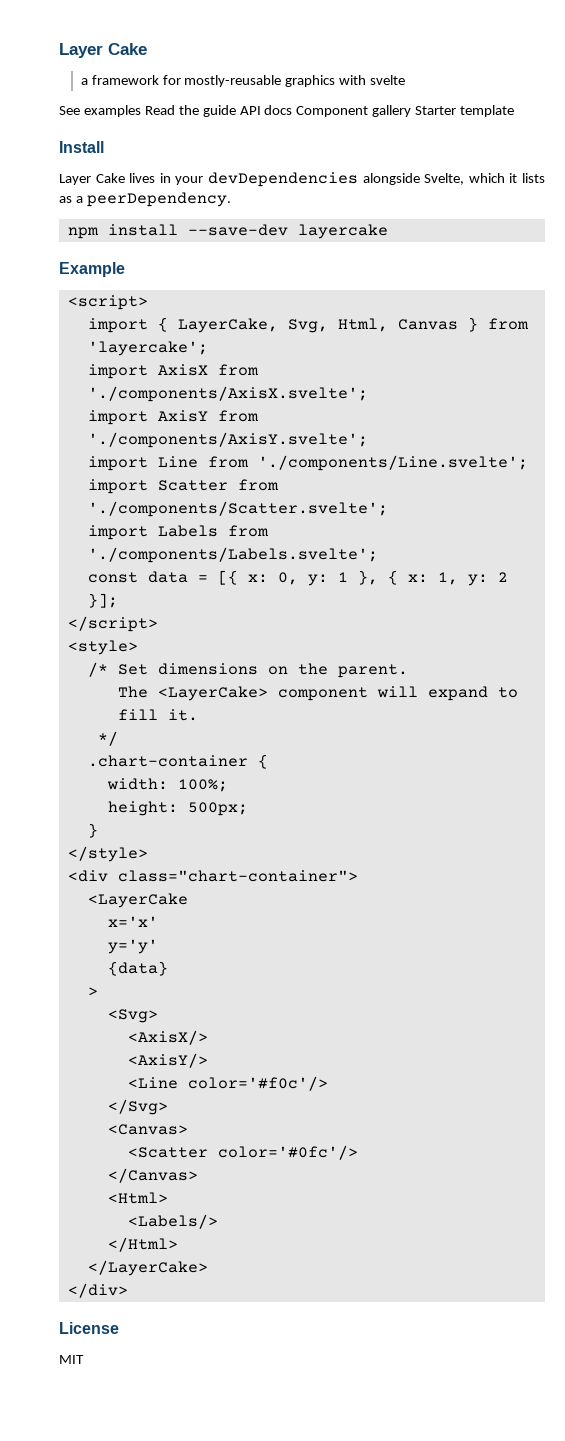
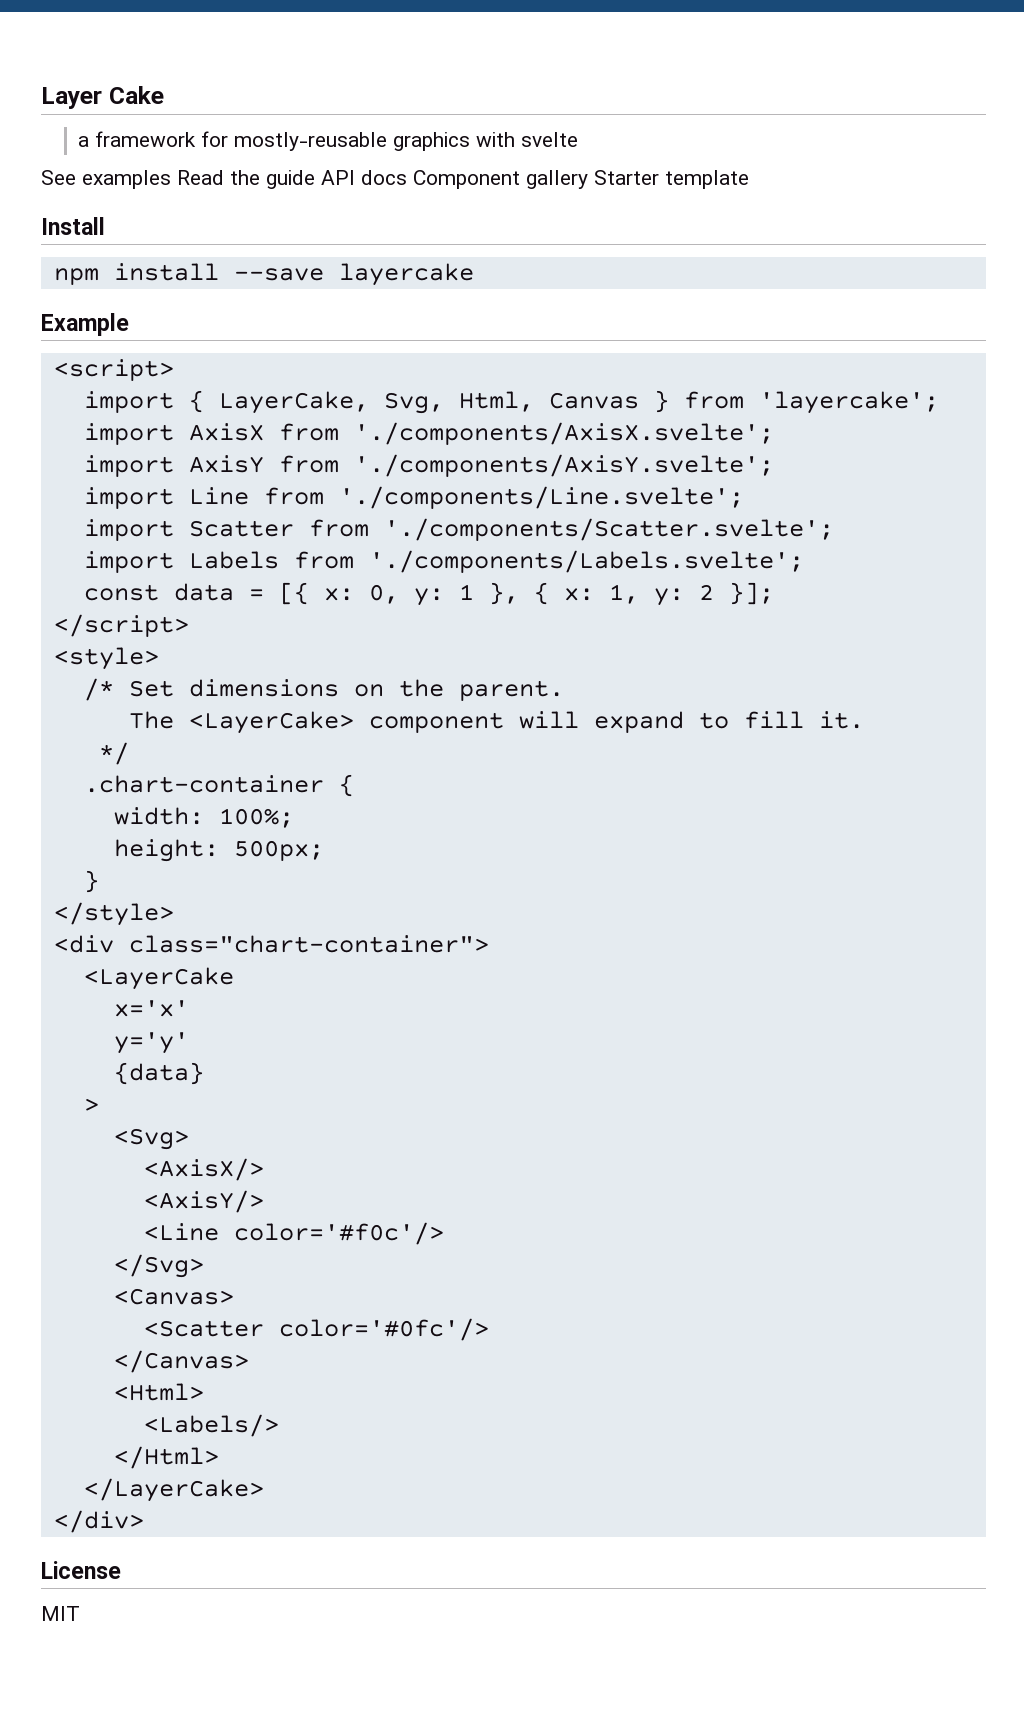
[59,172,546,187] [59,192,231,207] // Layer Cake lives in your devDependencies alongside Svelte, which it lists as a peerDependency. -> (105, 226) none
[187,224,288,236] --save-dev -> [233,268,324,281] --save

